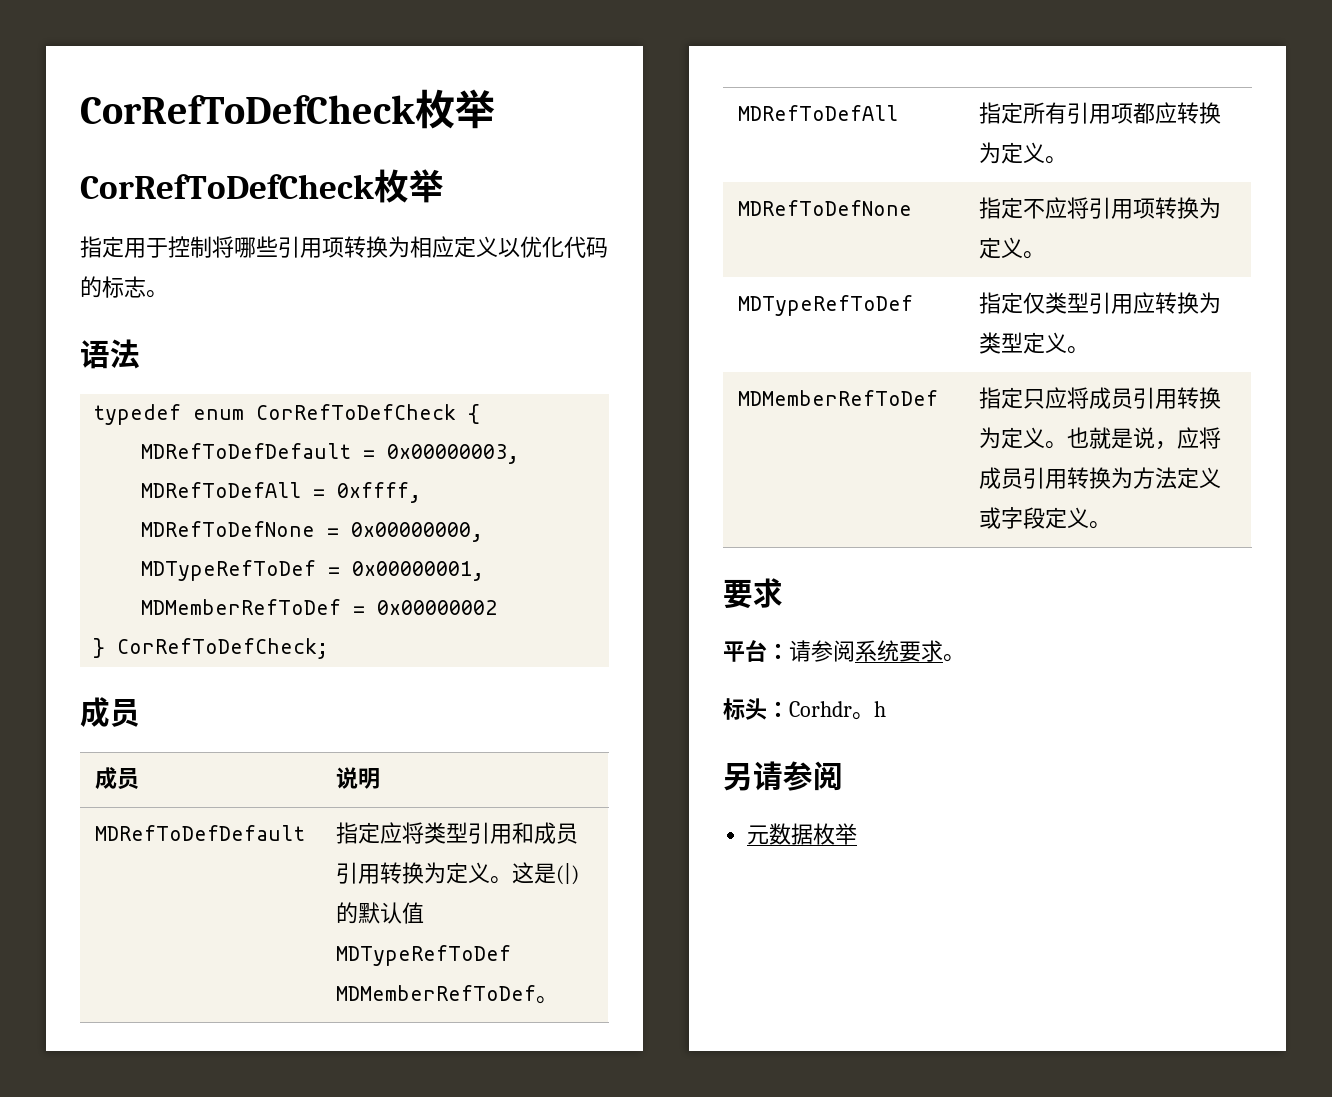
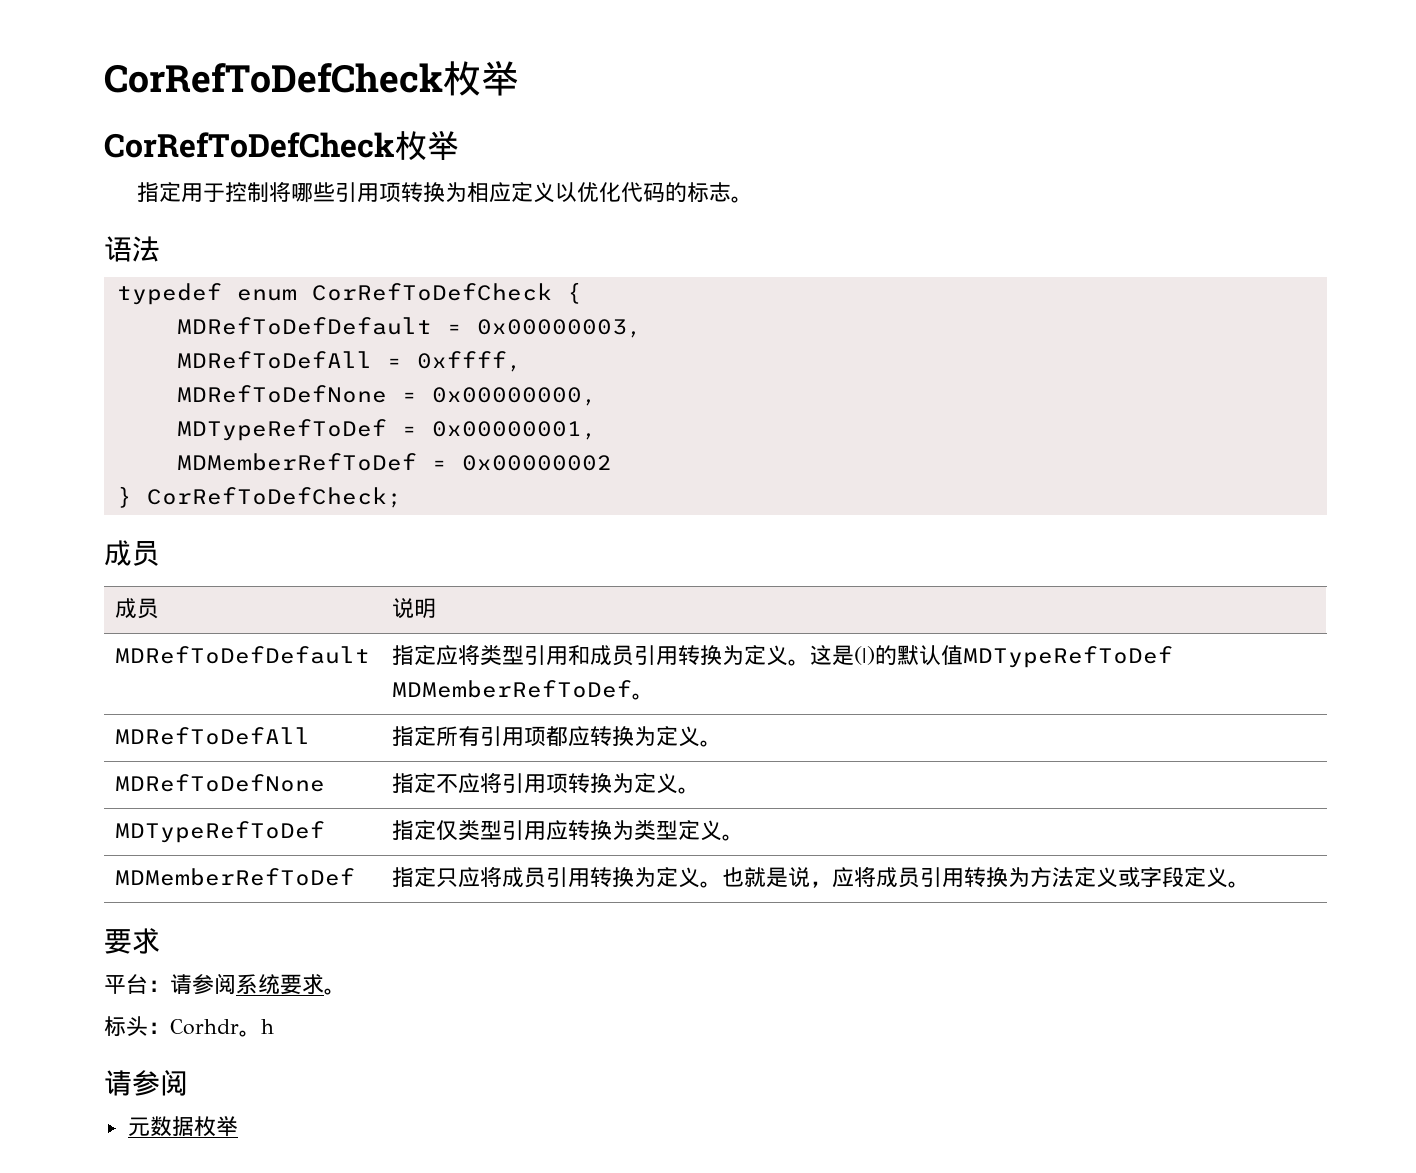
[723,763,753,791] 另 -> (274, 1026) none

